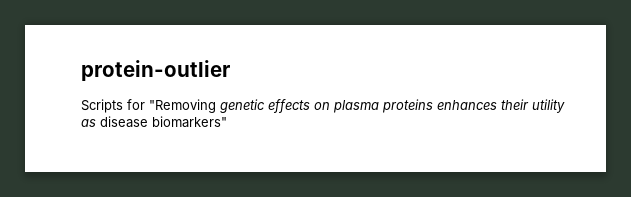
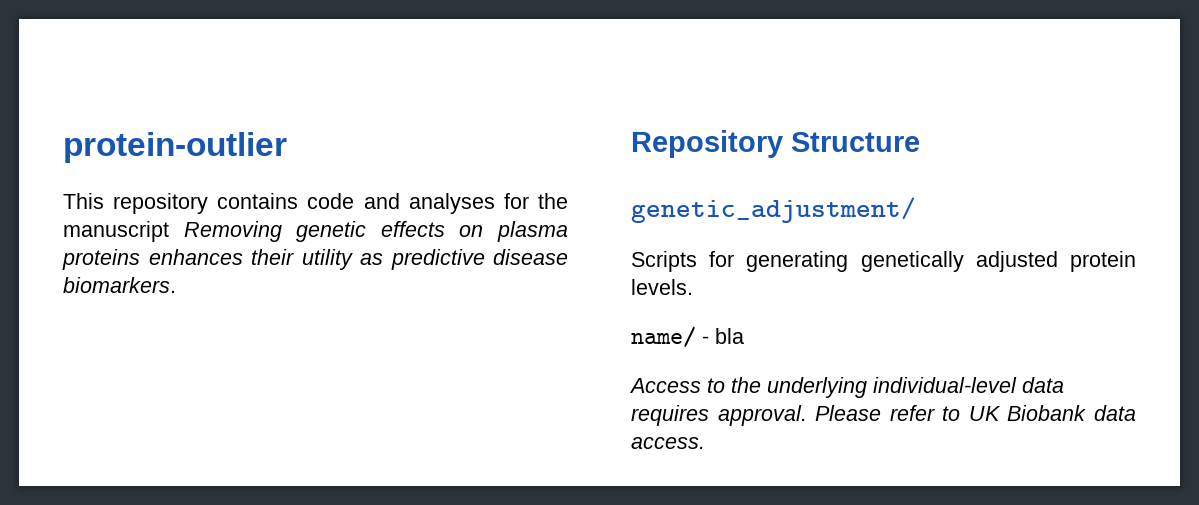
[81,99,216,113] Scripts for "Removing -> [63,193,569,214] [63,221,282,242] This repository contains code and analyses for the manuscript Removing
[100,116,227,128] disease biomarkers" -> [390,249,568,270] [63,277,176,293] [631,130,920,158] [631,197,916,223] [631,251,1136,272] [631,279,693,295] [631,326,744,348] [629,377,1064,398] [631,405,1136,426] [631,437,705,449] predictive disease biomarkers. // Repository Structure // genetic_adjustment/ // Scripts for generating genetically adjusted protein levels. // name/ - bla // Access to the underlying individual-level data requires approval. Please refer to UK Biobank data access.

